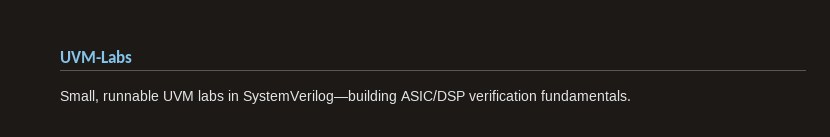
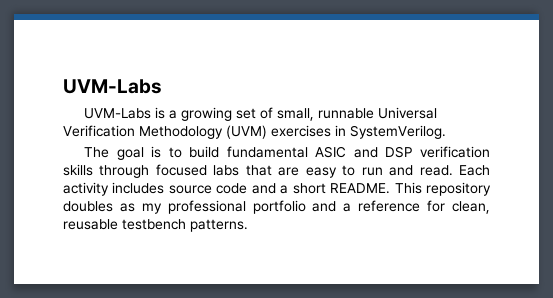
[60,90,631,104] Small, runnable UVM labs in SystemVerilog—building ASIC/DSP verification fundamentals. -> [84,107,438,121] [63,125,446,139] [84,146,490,160] [63,164,490,178] [63,182,492,196] [63,200,491,214] [63,219,248,232] UVM-Labs is a growing set of small, runnable Universal Verification Methodology (UVM) exercises in SystemVerilog. // The goal is to build fundamental ASIC and DSP verification skills through focused labs that are easy to run and read. Each activity includes source code and a short README. This repository doubles as my professional portfolio and a reference for clean, reusable testbench patterns.

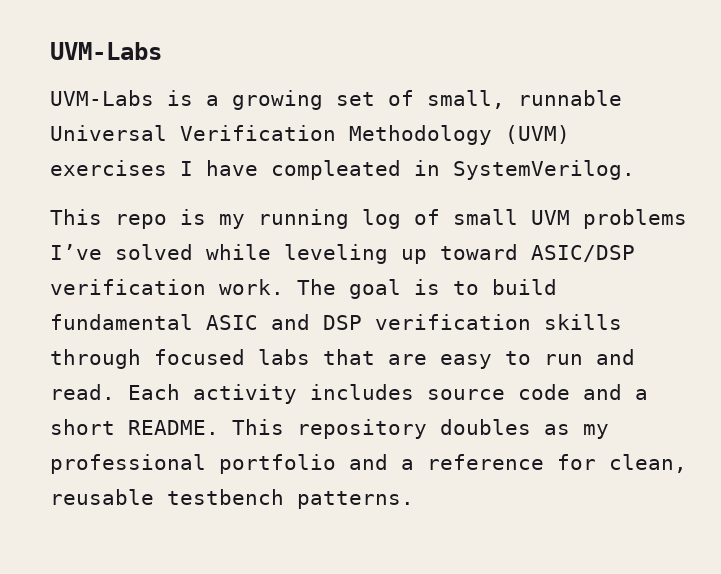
(331, 131) none -> [180,160,401,180] I have compleated
(446, 132) none -> [50,209,687,229] [50,244,635,264] [50,279,284,295] This repo is my running log of small UVM problems I’ve solved while leveling up toward ASIC/DSP verification work.

